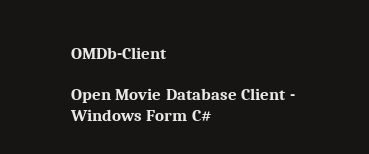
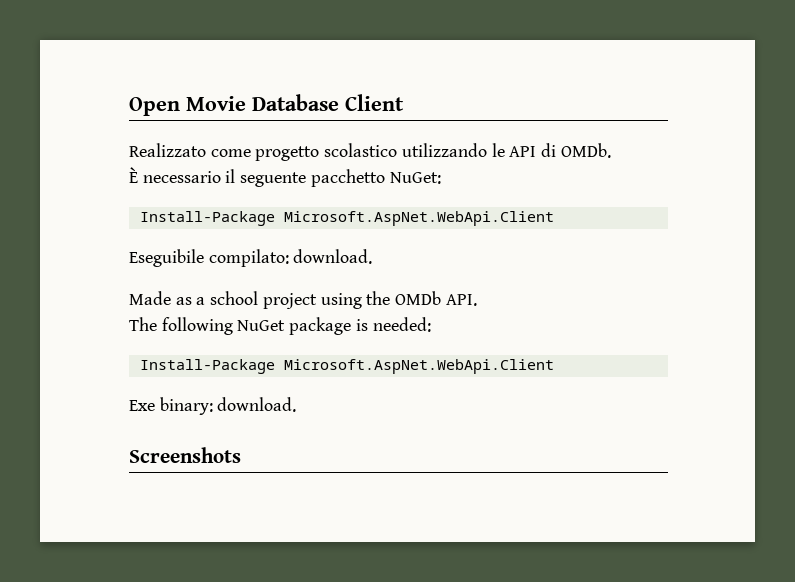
[71,47,167,59] OMDb-Client // -> (129, 106) none
[289,94,295,100] [70,109,212,121] - Windows Form C# -> [129,143,611,161] [129,167,441,187] [139,211,554,226] [129,249,373,267] [129,291,477,309] [129,317,431,335] [139,359,554,374] [129,397,297,415] [129,447,241,463] // Realizzato come progetto scolastico utilizzando le API di OMDb. // È necessario il seguente pacchetto NuGet: // Install-Package Microsoft.AspNet.WebApi.Client // Eseguibile compilato: download. // Made as a school project using the OMDb API. // The following NuGet package is needed: // Install-Package Microsoft.AspNet.WebApi.Client // Exe binary: download. // Screenshots

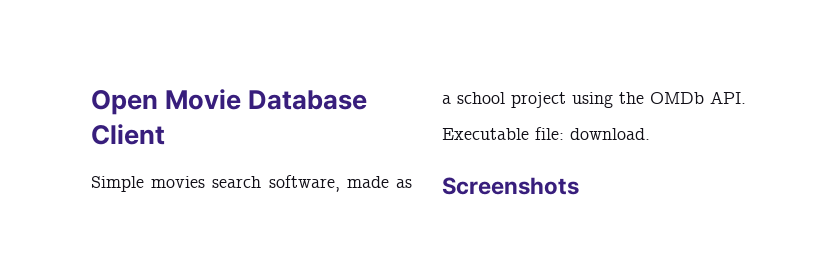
[129,143,611,161] [129,167,441,187] [139,211,554,226] [129,249,373,267] [129,291,171,305] Realizzato come progetto scolastico utilizzando le API di OMDb. // È necessario il seguente pacchetto NuGet: // Install-Package Microsoft.AspNet.WebApi.Client // Eseguibile compilato: download. // Made -> [91,175,389,192] Simple movies search software, made
[129,317,431,335] [139,359,554,374] [129,397,213,415] The following NuGet package is needed: // Install-Package Microsoft.AspNet.WebApi.Client // Exe binary: -> [442,127,564,140] Executable file:

